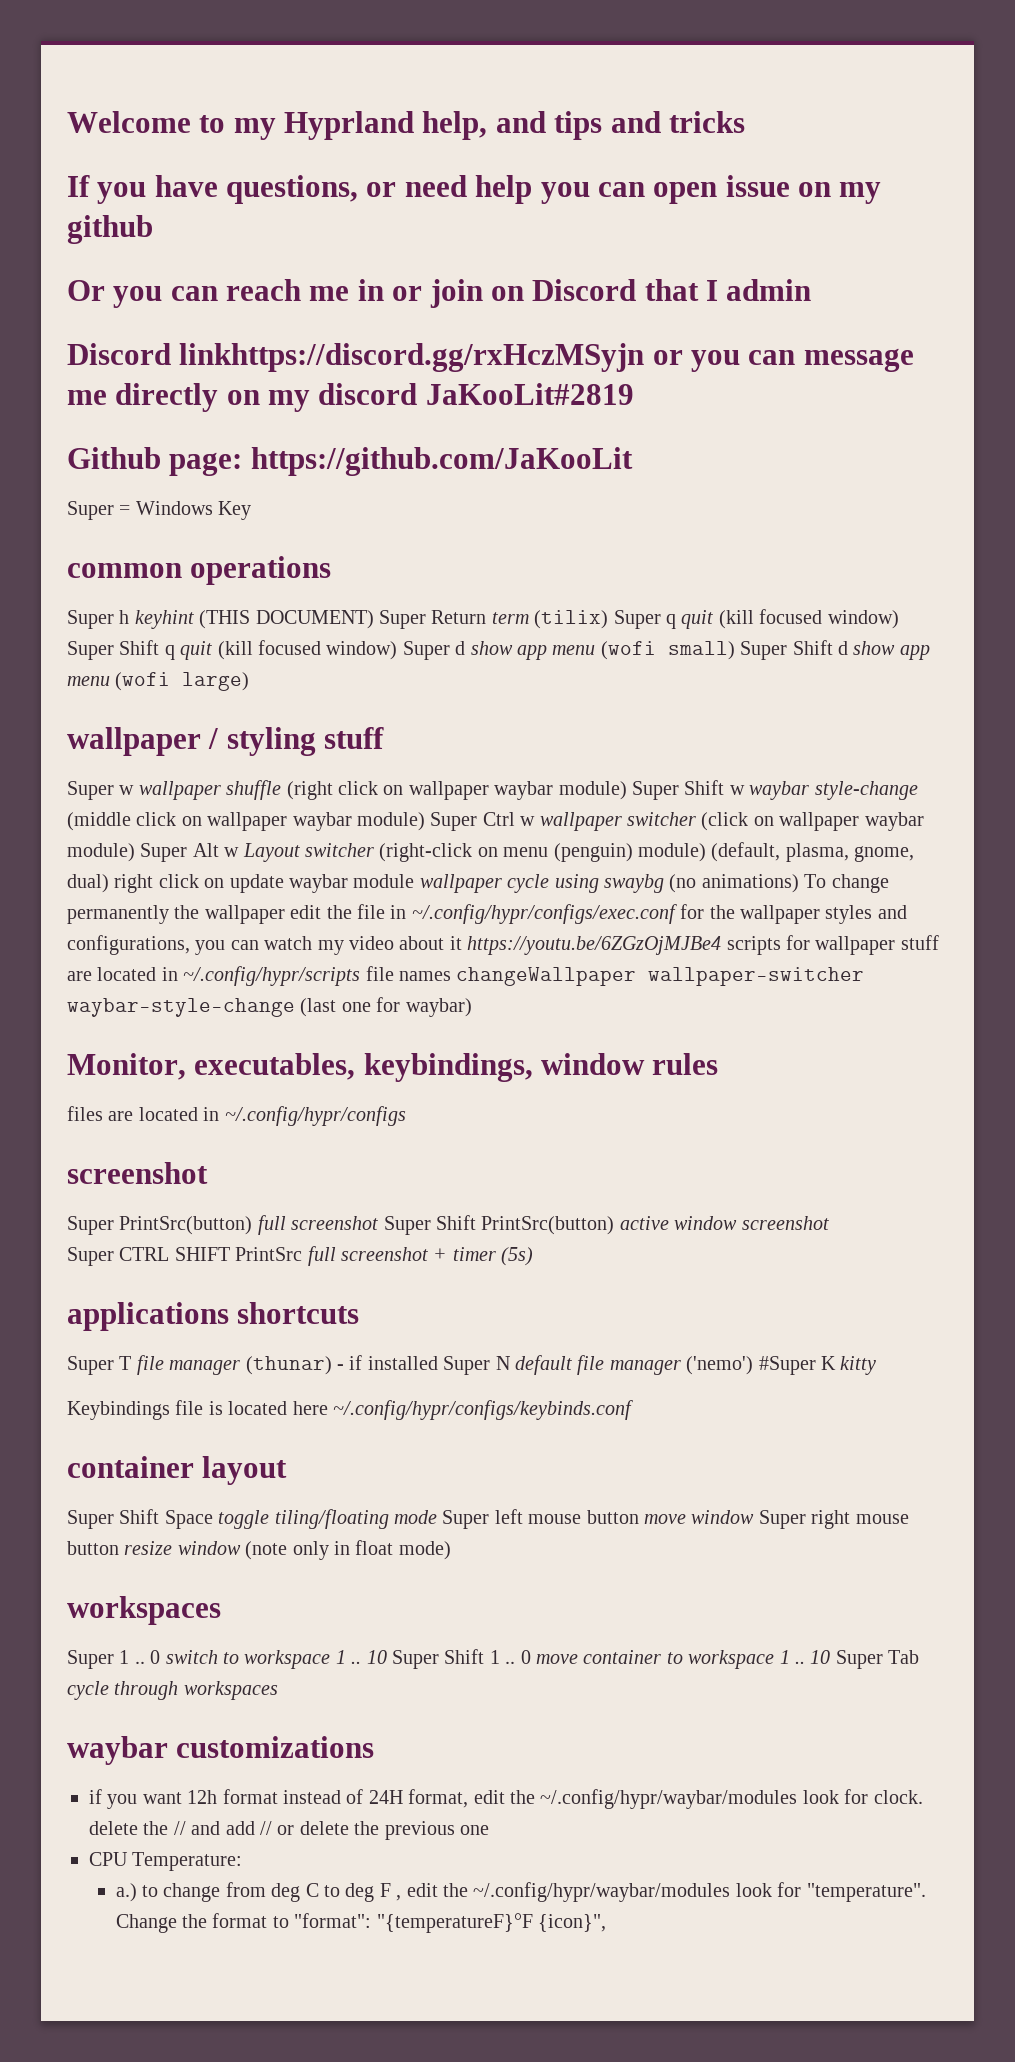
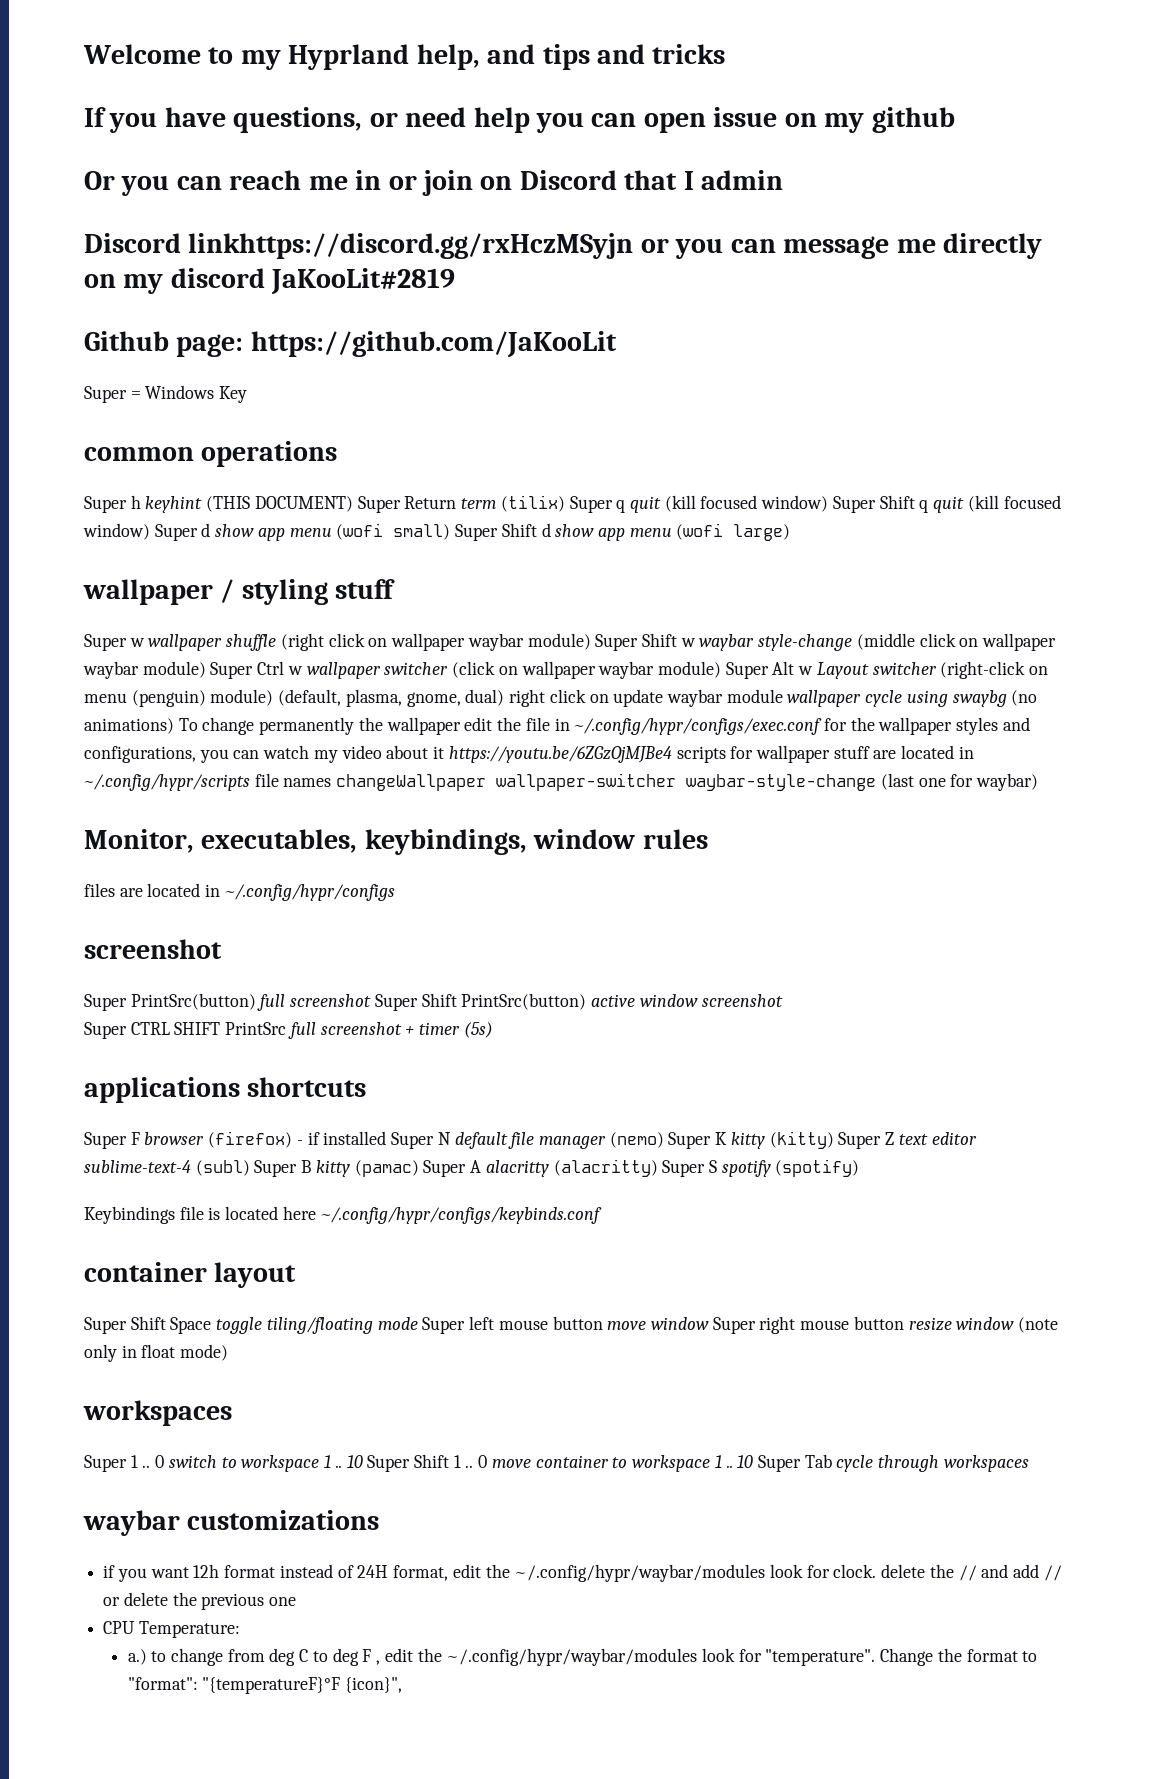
[119,1355,332,1375] T file manager (thunar) -> [130,1131,293,1148] F browser (firefox)
[686,1356,816,1375] ('nemo') #Super -> [609,1132,712,1149] (nemo) Super
(877, 1365) none -> [769,1131,977,1149] [84,1159,860,1177] (kitty) Super Z text editor sublime-text-4 (subl) Super B kitty (pamac) Super A alacritty (alacritty) Super S spotify (spotify)

